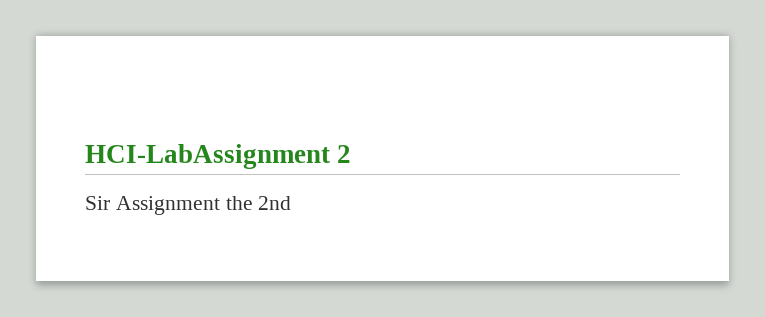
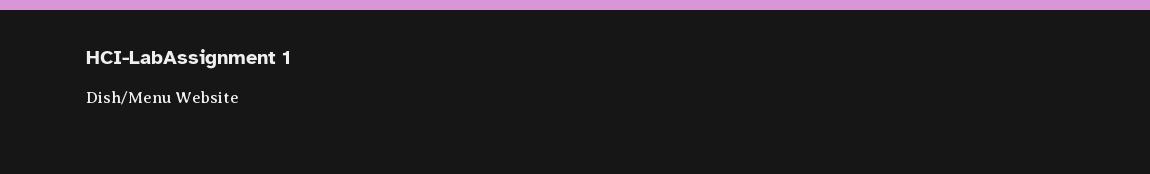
[337,145,352,163] [85,196,292,215] 2 // Sir Assignment the 2nd -> [282,51,291,64] [86,91,240,105] 1 // Dish/Menu Website

